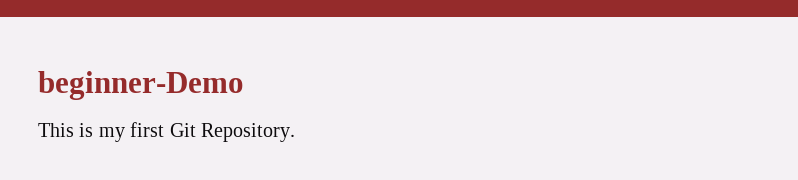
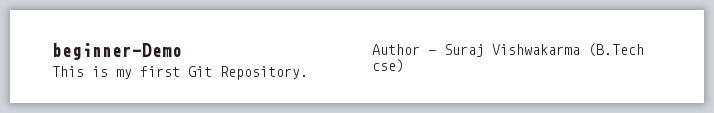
(295, 132) none -> [372,43,644,57] [372,59,404,73] Author - Suraj Vishwakarma (B.Tech cse)

